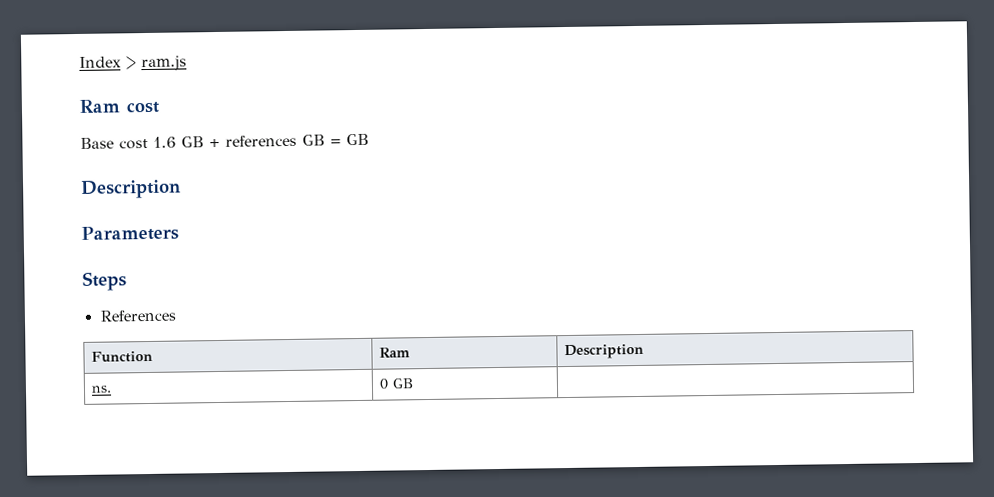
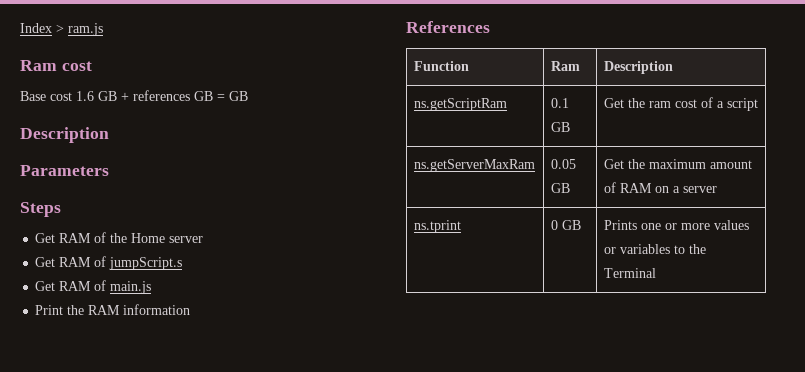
[99,309,176,322] [90,350,153,363] [378,347,410,358] [563,343,644,360] [90,385,112,393] [378,378,413,390] References // Function | Ram | Description // ns. | 0 GB | -> [35,232,204,243] [35,256,183,270] [35,280,152,294] [35,304,191,315] [406,21,490,33] [413,61,469,71] [550,61,580,71] [603,61,673,74] [413,98,507,111] [550,98,569,108] [550,122,570,132] [603,97,758,111] [413,159,535,172] [550,159,576,169] [550,183,570,193] [603,159,752,169] [603,182,717,193] [413,220,461,233] [550,220,581,230] [603,220,749,230] [603,244,706,254] [603,268,656,278] Get RAM of the Home server // Get RAM of jumpScript.s // Get RAM of main.js // Print the RAM information // References // Function | Ram | Description // ns.getScriptRam | 0.1 GB | Get the ram cost of a script // ns.getServerMaxRam | 0.05 GB | Get the maximum amount of RAM on a server // ns.tprint | 0 GB | Prints one or more values or variables to the Terminal

